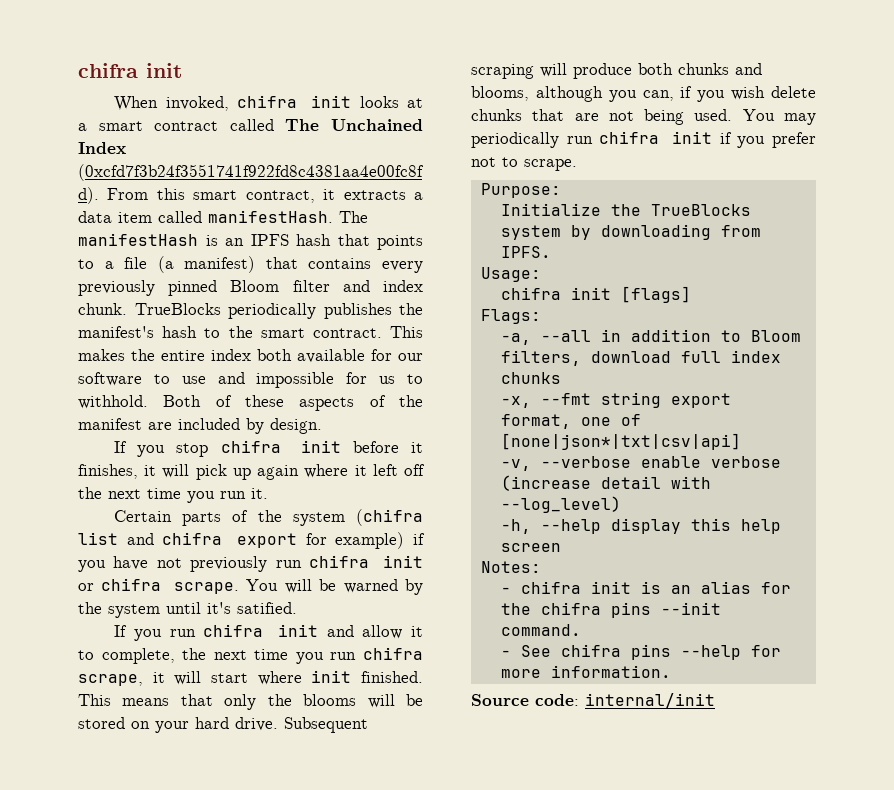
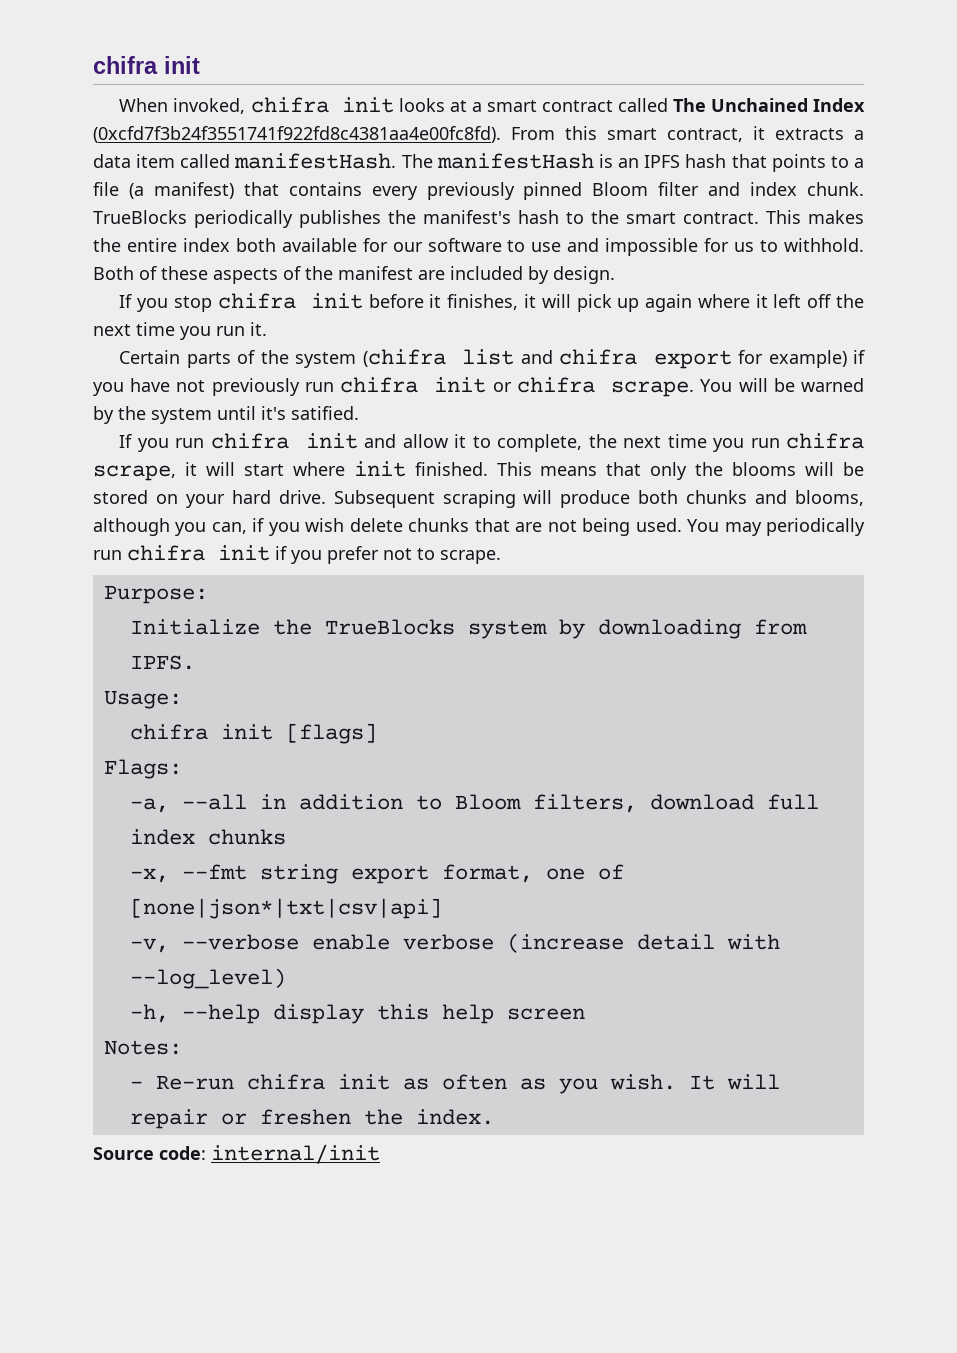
[520,581,791,594] [500,602,721,618] [500,624,581,636] [500,644,781,660] [500,665,671,678] chifra init is an alias for the chifra pins --init command. // - See chifra pins --help for more information. -> [155,1074,780,1094] [129,1109,494,1129] Re-run chifra init as often as you wish. It will repair or freshen the index.

